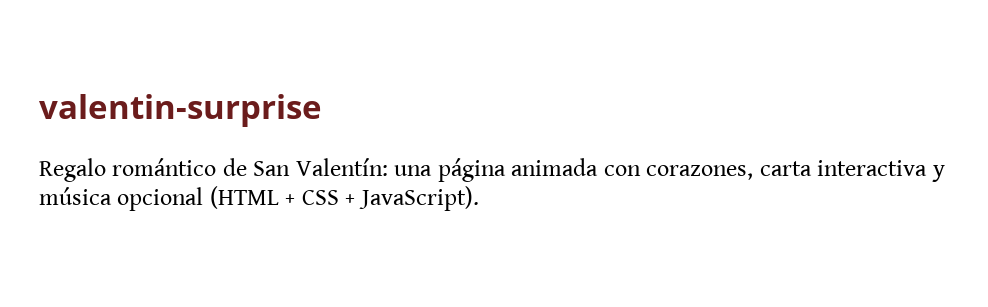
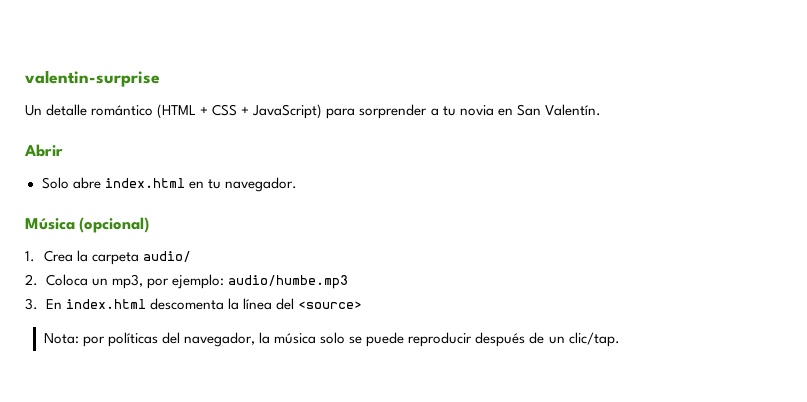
[39,158,945,182] [39,186,479,211] Regalo romántico de San Valentín: una página animada con corazones, carta interactiva y música opcional (HTML + CSS + JavaScript). -> [25,104,601,119] [24,144,63,157] [41,177,297,192] [25,217,150,233] [25,250,192,265] [25,274,348,289] [25,298,362,310] [43,332,620,347] Un detalle romántico (HTML + CSS + JavaScript) para sorprender a tu novia en San Valentín. // Abrir // Solo abre index.html en tu navegador. // Música (opcional) // 1. Crea la carpeta audio/ // 2. Coloca un mp3, por ejemplo: audio/humbe.mp3 // 3. En index.html descomenta la línea del <source> // Nota: por políticas del navegador, la música solo se puede reproducir después de un clic/tap.

